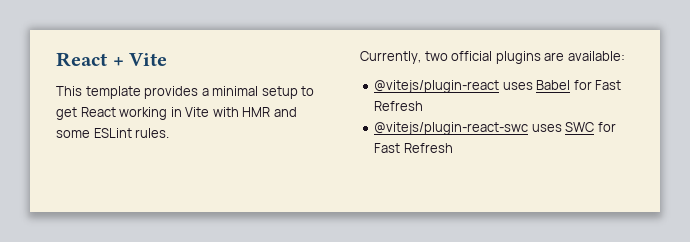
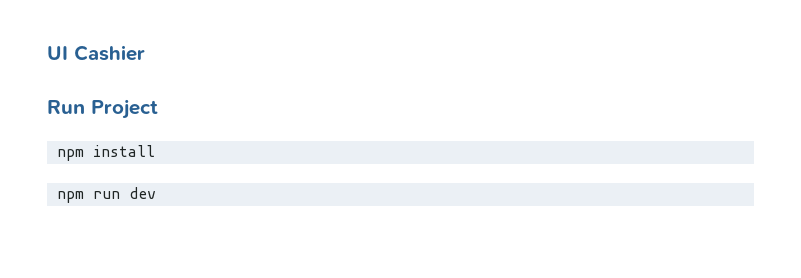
[56,52,168,67] [56,86,315,99] [56,107,297,120] [56,128,170,138] [360,51,625,64] [374,80,622,93] [374,101,424,111] [374,122,616,135] [374,143,453,153] React + Vite // This template provides a minimal setup to get React working in Vite with HMR and some ESLint rules. // Currently, two official plugins are available: // @vitejs/plugin-react uses Babel for Fast Refresh // @vitejs/plugin-react-swc uses SWC for Fast Refresh -> [47,45,145,61] [47,99,158,119] [57,145,156,161] [57,187,157,203] UI Cashier // Run Project // npm install // npm run dev

